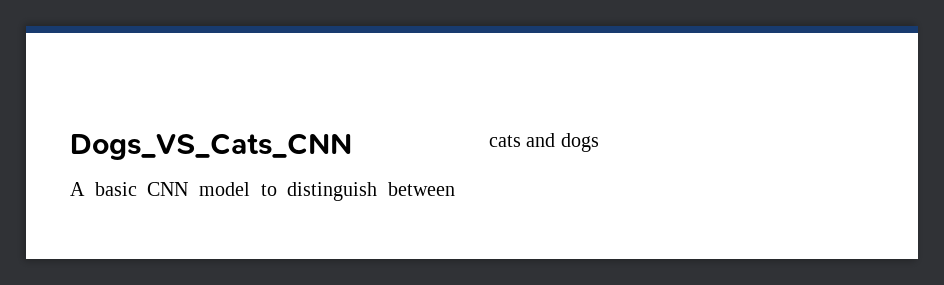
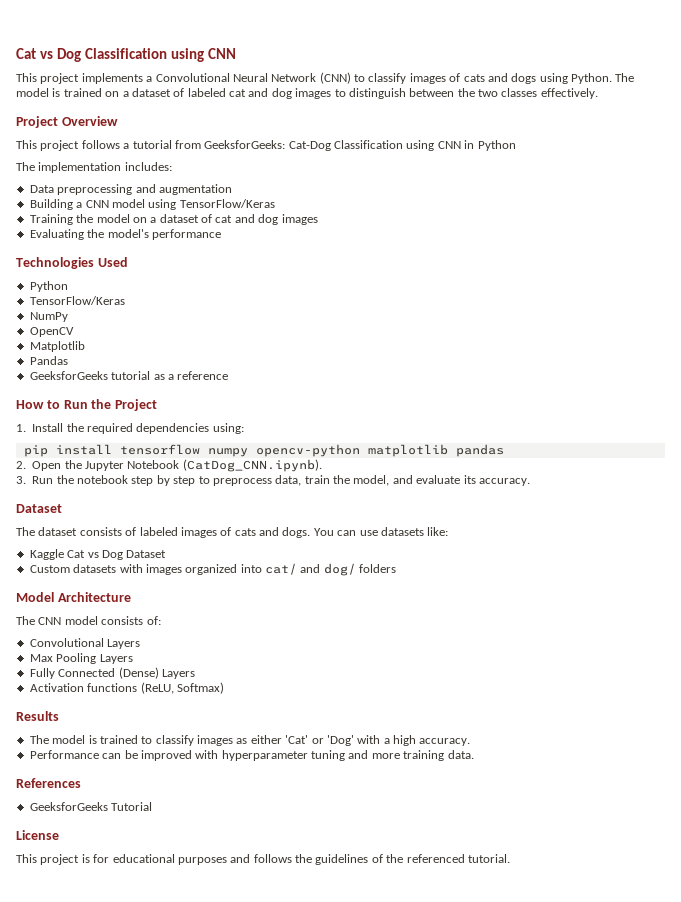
[70,133,352,160] [70,182,456,201] [489,133,599,152] Dogs_VS_Cats_CNN // A basic CNN model to distinguish between cats and dogs -> [16,48,236,62] [16,72,635,84] [16,88,598,99] [16,116,118,128] [16,140,516,151] [16,162,172,173] [29,184,232,195] [29,199,275,210] [29,214,318,225] [29,229,221,240] [16,257,128,269] [29,281,68,292] [29,296,125,305] [29,312,68,322] [29,327,74,337] [29,341,85,352] [29,356,68,365] [29,371,229,380] [16,399,158,411] [16,423,244,434] [23,444,504,457] [16,459,322,472] [16,475,530,486] [16,504,62,513] [16,527,449,538] [29,549,167,560] [29,563,397,576] [16,592,131,602] [16,616,161,625] [29,638,141,649] [29,653,133,664] [29,667,195,679] [29,682,224,694] [16,711,59,721] [29,735,471,746] [29,750,474,761] [16,778,81,788] [29,802,153,811] [16,830,59,840] [16,854,510,865] Cat vs Dog Classification using CNN // This project implements a Convolutional Neural Network (CNN) to classify images of cats and dogs using Python. The model is trained on a dataset of labeled cat and dog images to distinguish between the two classes effectively. // Project Overview // This project follows a tutorial from GeeksforGeeks: Cat-Dog Classification using CNN in Python // The implementation includes: // Data preprocessing and augmentation // Building a CNN model using TensorFlow/Keras // Training the model on a dataset of cat and dog images // Evaluating the model's performance // Technologies Used // Python // TensorFlow/Keras // NumPy // OpenCV // Matplotlib // Pandas // GeeksforGeeks tutorial as a reference // How to Run the Project // 1. Install the required dependencies using: // pip install tensorflow numpy opencv-python matplotlib pandas // 2. Open the Jupyter Notebook (CatDog_CNN.ipynb). // 3. Run the notebook step by step to preprocess data, train the model, and evaluate its accuracy. // Dataset // The dataset consists of labeled images of cats and dogs. You can use datasets like: // Kaggle Cat vs Dog Dataset // Custom datasets with images organized into cat/ and dog/ folders // Model Architecture // The CNN model consists of: // Convolutional Layers // Max Pooling Layers // Fully Connected (Dense) Layers // Activation functions (ReLU, Softmax) // Results // The model is trained to classify images as either 'Cat' or 'Dog' with a high accuracy. // Performance can be improved with hyperparameter tuning and more training data. // References // GeeksforGeeks Tutorial // License // This project is for educational purposes and follows the guidelines of the referenced tutorial.

